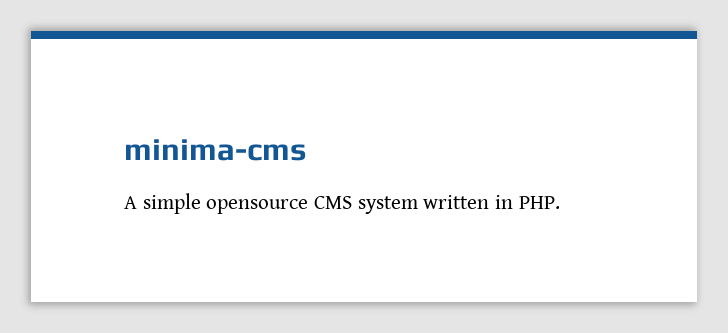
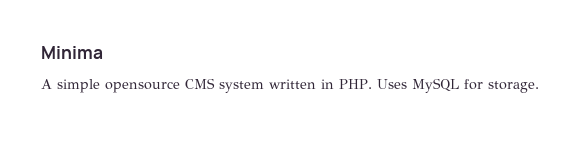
[124,139,307,161] minima-cms -> [41,46,103,59] Minima
(560, 202) none -> [376,78,539,93] Uses MySQL for storage.

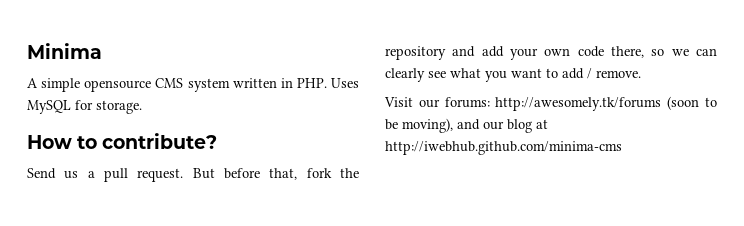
(539, 87) none -> [27,133,218,149] [27,168,359,182] [385,46,717,60] [385,68,641,82] [384,96,717,111] [385,118,548,133] [385,141,622,155] // How to contribute? // Send us a pull request. But before that, fork the repository and add your own code there, so we can clearly see what you want to add / remove. // Visit our forums: http://awesomely.tk/forums (soon to be moving), and our blog at http://iwebhub.github.com/minima-cms

